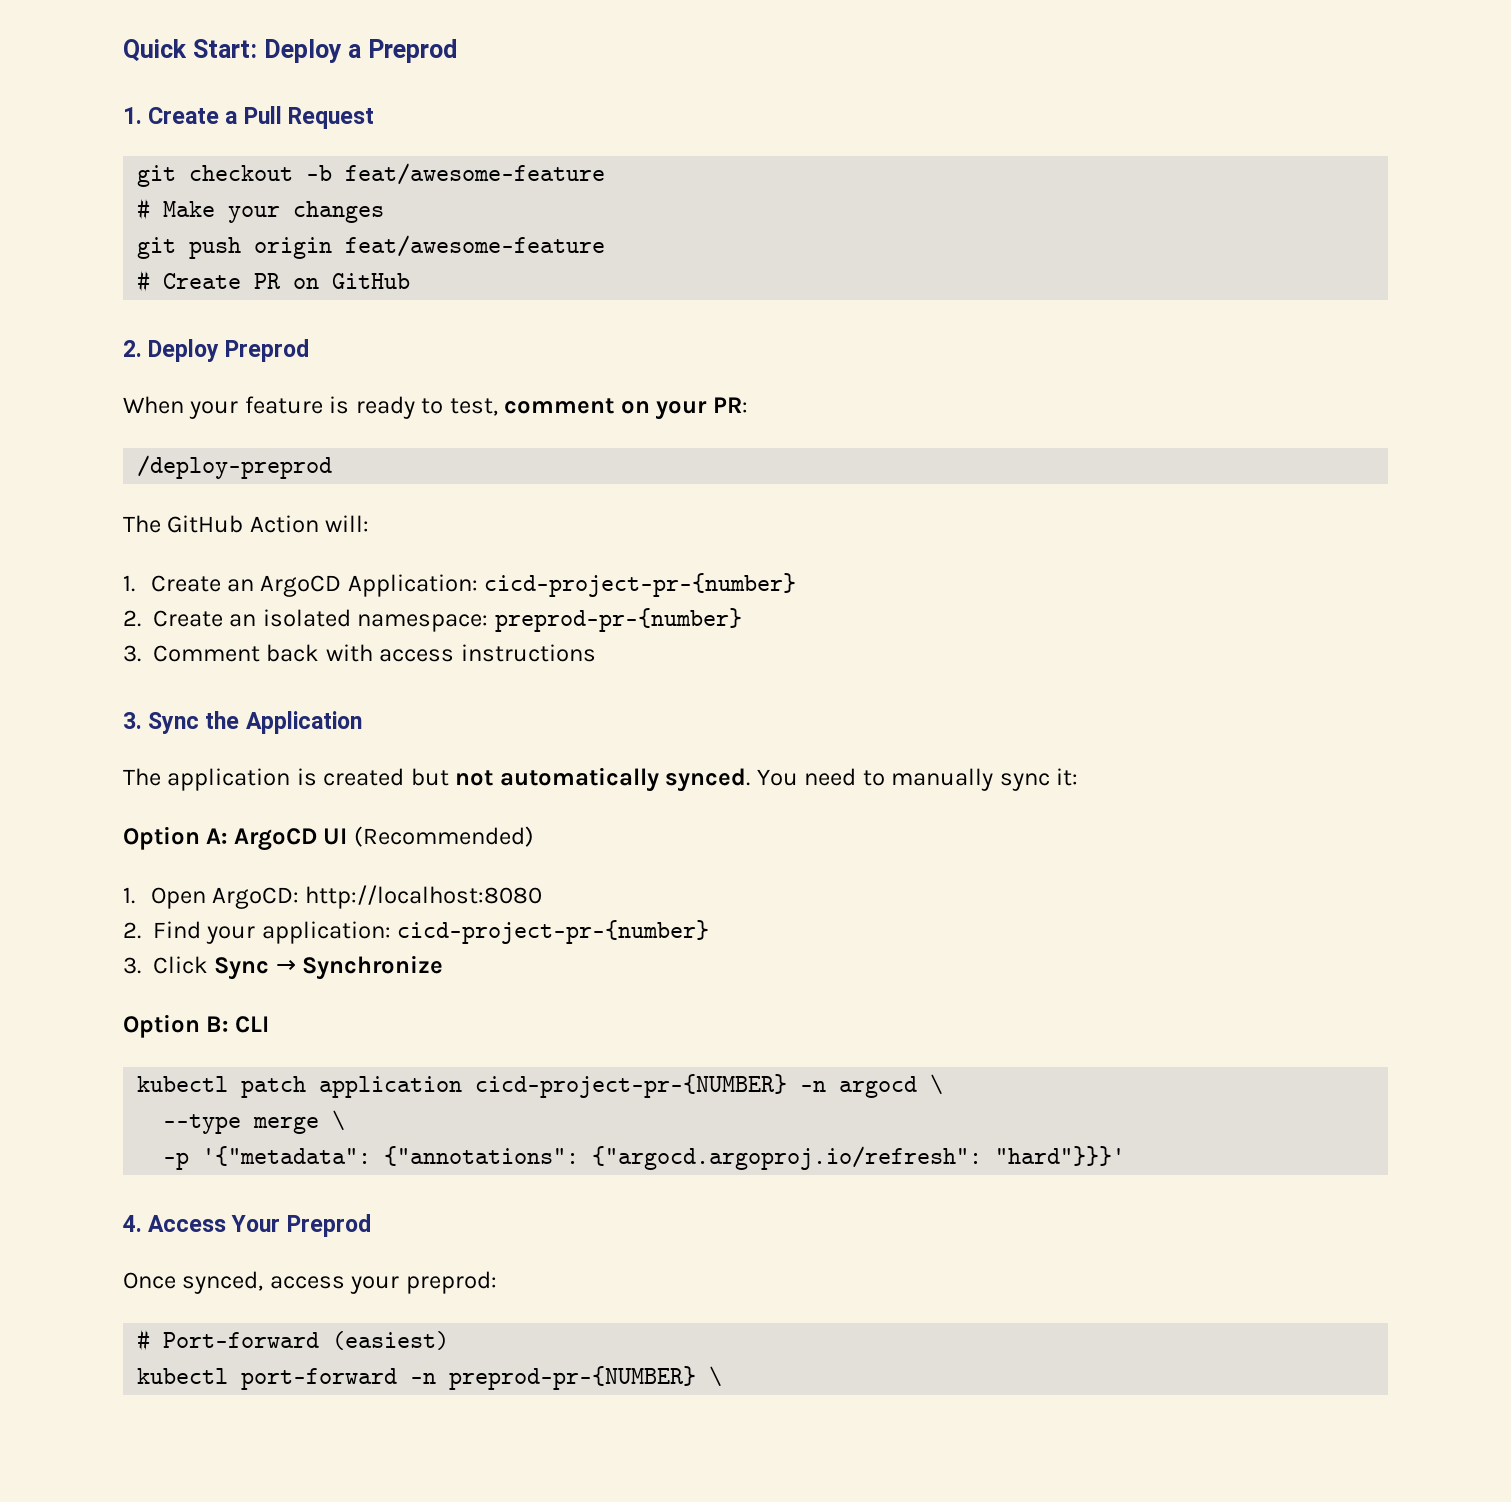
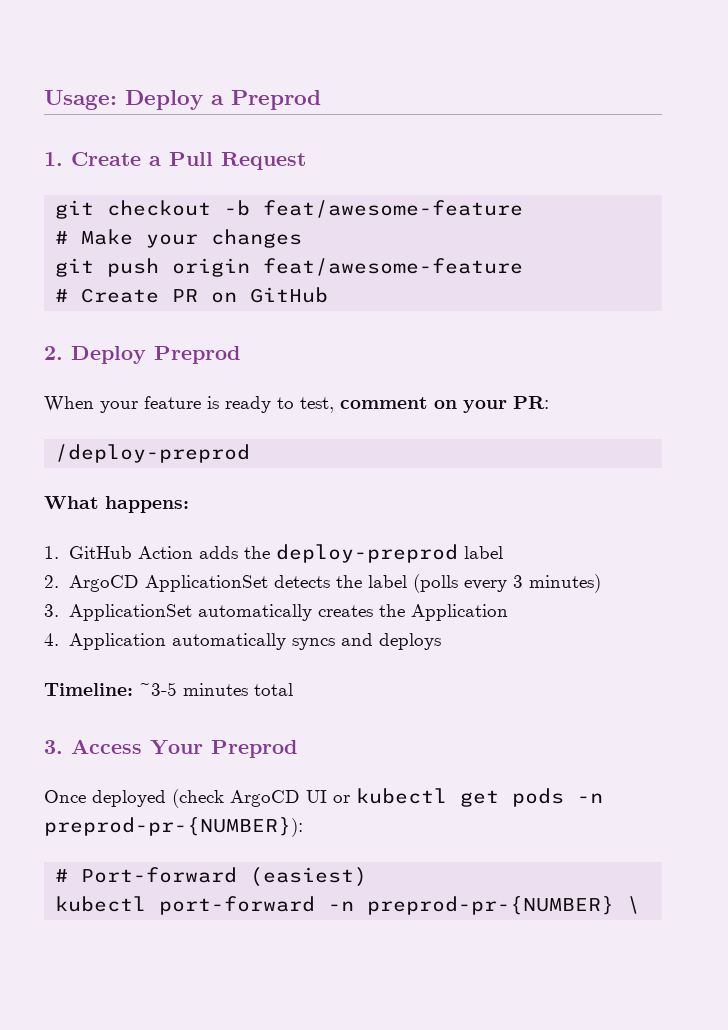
[123,39,257,62] Quick Start: -> [44,90,117,110] Usage:
[123,515,370,533] [123,573,797,597] [123,608,742,632] [123,644,596,662] [123,711,362,734] [123,767,1079,792] [123,826,534,851] [123,885,543,909] [123,920,710,944] [123,955,444,980] [123,1014,269,1038] [137,1074,944,1098] [163,1110,346,1134] [163,1146,1126,1170] [123,1214,371,1237] [123,1271,497,1294] The GitHub Action will: // 1. Create an ArgoCD Application: cicd-project-pr-{number} // 2. Create an isolated namespace: preprod-pr-{number} // 3. Comment back with access instructions // 3. Sync the Application // The application is created but not automatically synced. You need to manually sync it: // Option A: ArgoCD UI (Recommended) // 1. Open ArgoCD: http://localhost:8080 // 2. Find your application: cicd-project-pr-{number} // 3. Click Sync → Synchronize // Option B: CLI // kubectl patch application cicd-project-pr-{NUMBER} -n argocd \ // --type merge \ // -p '{"metadata": {"annotations": {"argocd.argoproj.io/refresh": "hard"}}}' // 4. Access Your Preprod // Once synced, access your preprod: -> [44,496,189,513] [44,544,503,563] [44,574,601,593] [44,604,508,621] [44,633,441,650] [44,682,293,696] [44,739,297,758] [44,788,603,808] [44,817,303,837] What happens: // 1. GitHub Action adds the deploy-preprod label // 2. ArgoCD ApplicationSet detects the label (polls every 3 minutes) // 3. ApplicationSet automatically creates the Application // 4. Application automatically syncs and deploys // Timeline: ~3-5 minutes total // 3. Access Your Preprod // Once deployed (check ArgoCD UI or kubectl get pods -n preprod-pr-{NUMBER}):

